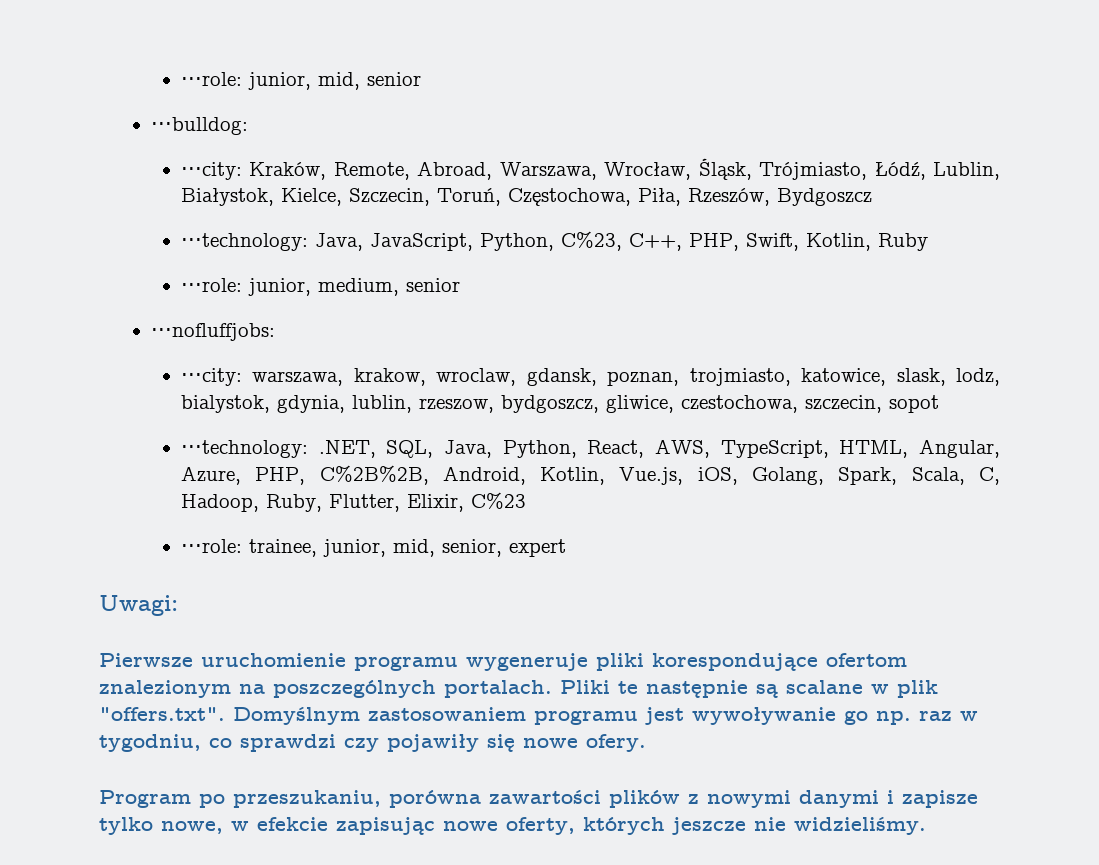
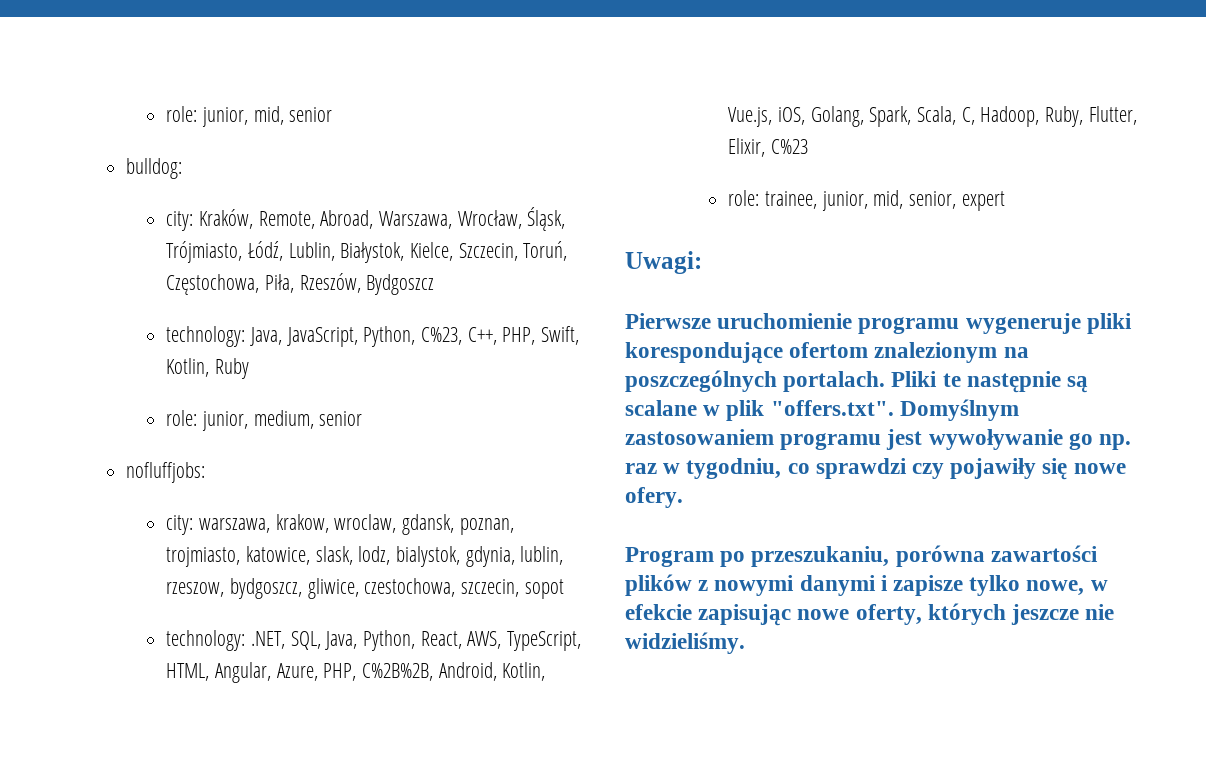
[180,72,242,86] ⋅⋅⋅role: -> [166,106,198,122] role:
[151,117,249,135] [180,162,242,180] ⋅⋅⋅bulldog: // ⋅⋅⋅city: -> [126,158,183,179] [166,211,194,231] bulldog: // city:
[180,233,308,251] ⋅⋅⋅technology: -> [166,326,246,347] technology:
[180,278,242,292] ⋅⋅⋅role: -> [166,410,198,426] role:
[151,323,276,341] [180,368,242,386] ⋅⋅⋅nofluffjobs: // ⋅⋅⋅city: -> [126,462,206,483] [166,515,194,535] nofluffjobs: // city:
[180,440,308,458] ⋅⋅⋅technology: -> [166,630,246,651] technology:
[180,539,242,553] ⋅⋅⋅role: -> [728,190,760,206] role:

